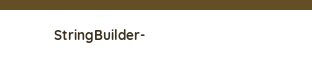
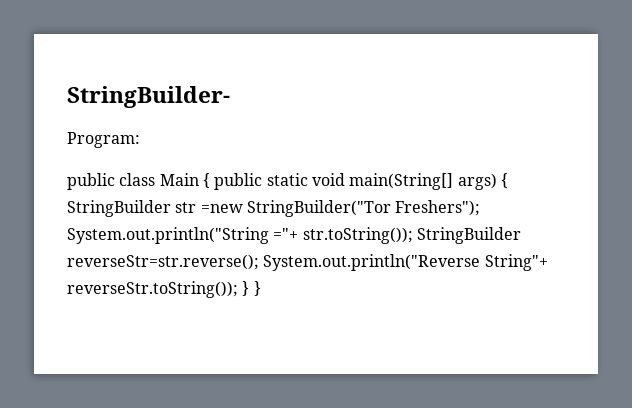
(145, 36) none -> [67,132,140,148] [67,173,508,190] [67,200,481,217] [67,227,521,244] [67,254,548,271] [67,281,261,298] // Program: // public class Main { public static void main(String[] args) { StringBuilder str =new StringBuilder("Tor Freshers"); System.out.println("String ="+ str.toString()); StringBuilder reverseStr=str.reverse(); System.out.println("Reverse String"+ reverseStr.toString()); } }

